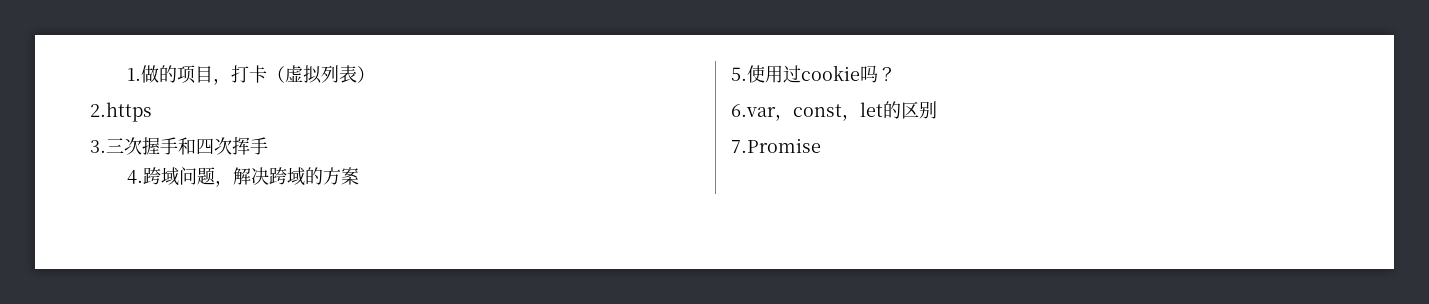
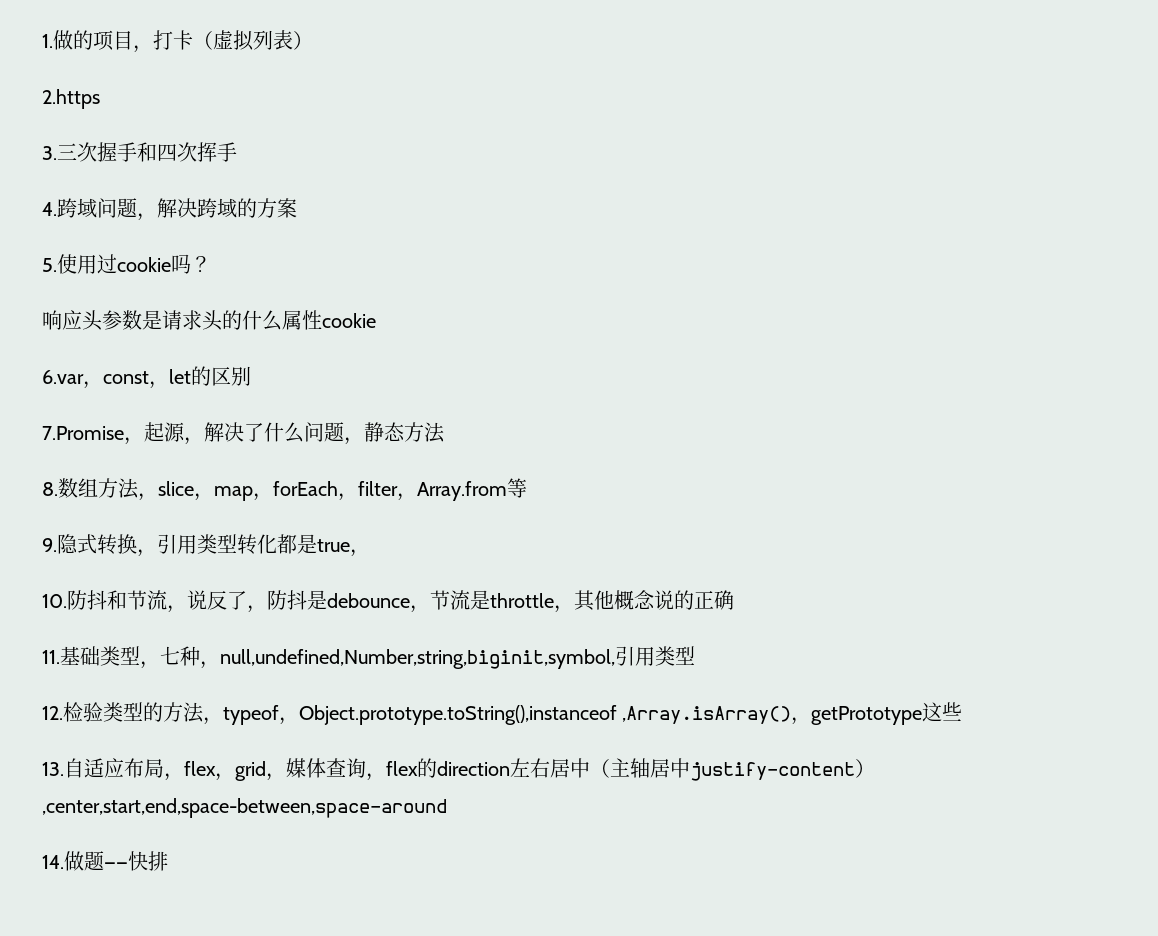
(896, 74) none -> [42,310,376,331] // 响应头参数是请求头的什么属性cookie
(821, 145) none -> [123,422,445,445] [42,478,527,501] [42,534,370,557] [42,590,734,613] [42,646,695,669] [42,702,963,725] [42,758,875,781] [42,798,447,818] [42,851,168,871] ，起源，解决了什么问题，静态方法 // 8.数组方法，slice，map，forEach，filter，Array.from等 // 9.隐式转换，引用类型转化都是true， // 10.防抖和节流，说反了，防抖是debounce，节流是throttle，其他概念说的正确 // 11.基础类型，七种，null,undefined,Number,string,biginit,symbol,引用类型 // 12.检验类型的方法，typeof，Object.prototype.toString(),instanceof ,Array.isArray()，getPrototype这些 // 13.自适应布局，flex，grid，媒体查询，flex的direction左右居中（主轴居中justify-content）,center,start,end,space-between,space-around // 14.做题——快排

